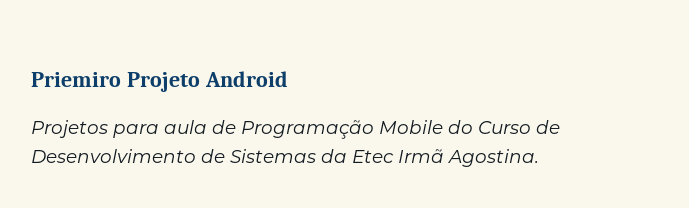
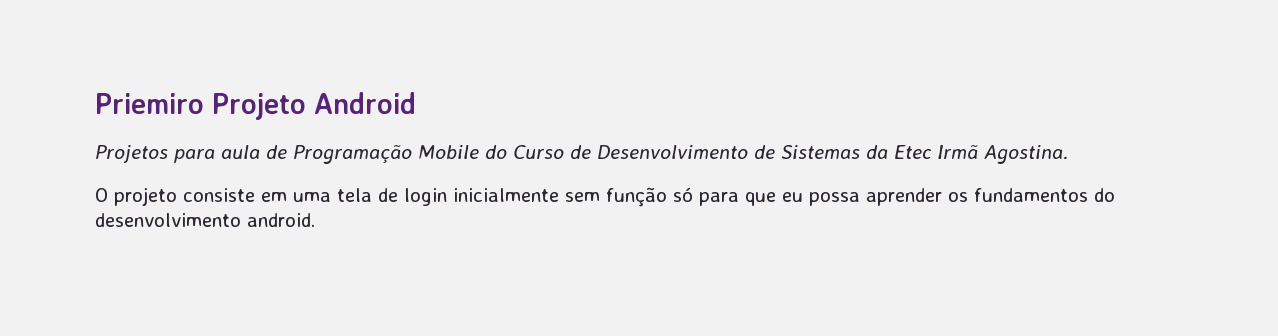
(539, 158) none -> [95,187,1115,207] [95,213,315,227] // O projeto consiste em uma tela de login inicialmente sem função só para que eu possa aprender os fundamentos do desenvolvimento android.

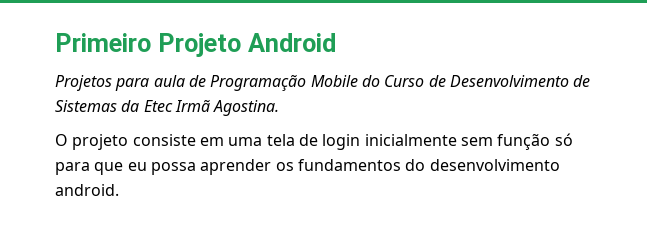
[95,93,204,114] Priemiro -> [55,33,151,52] Primeiro

